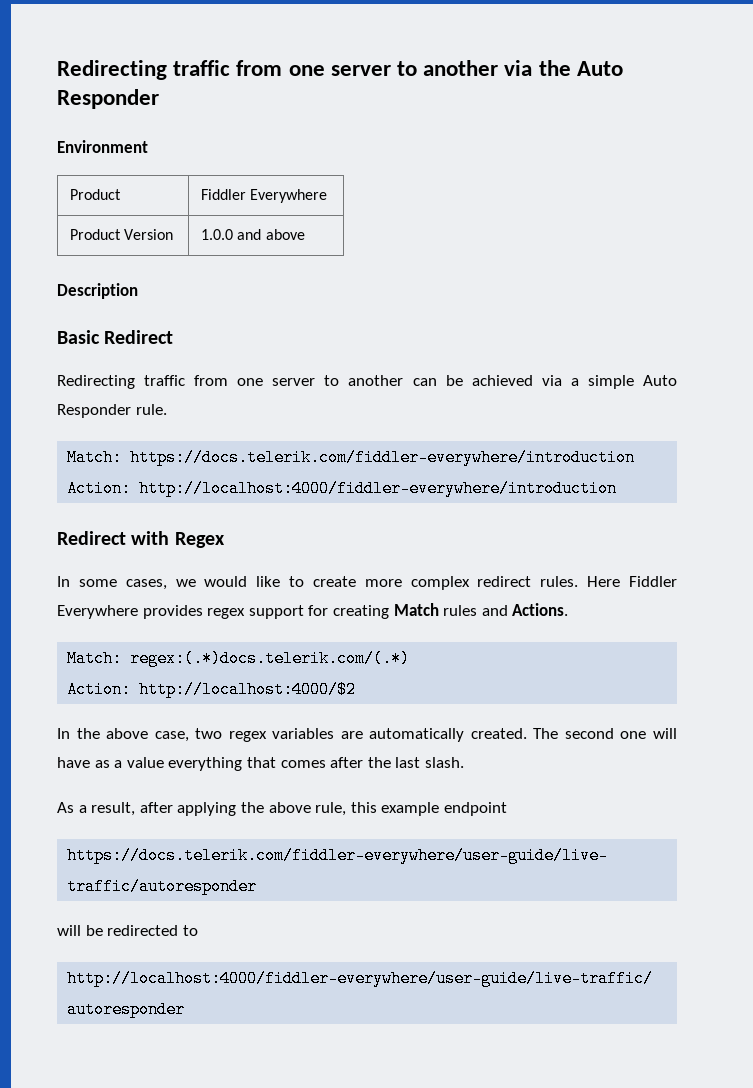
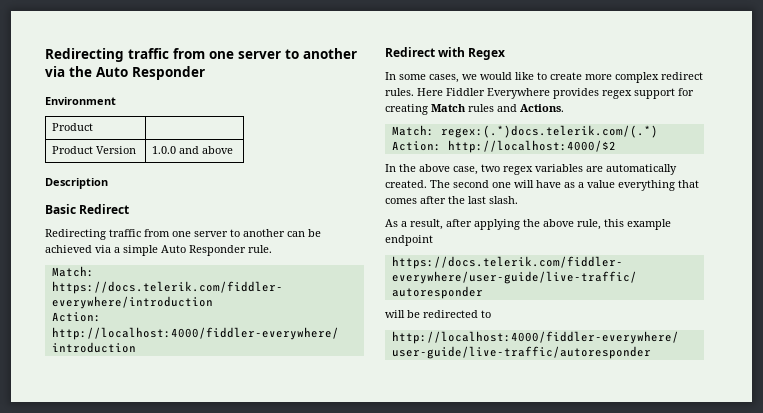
[201,189,328,203] Fiddler Everywhere -> (94, 127) none

